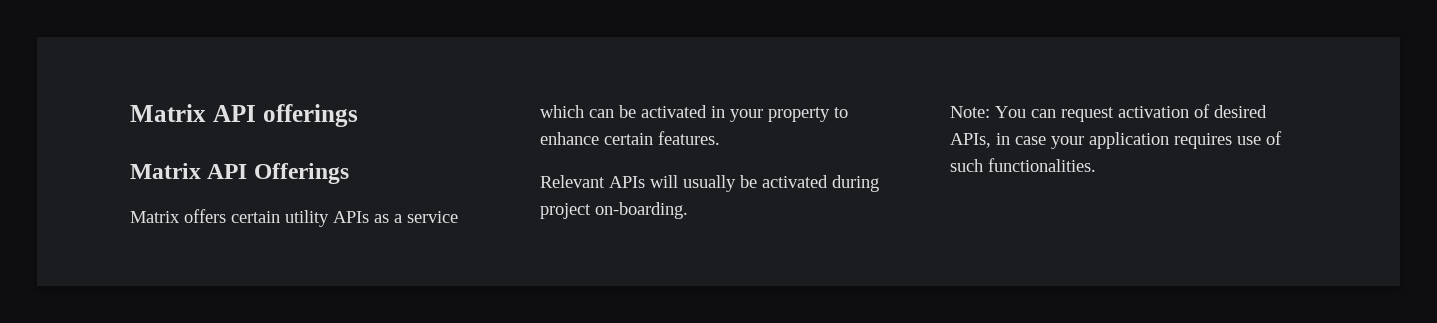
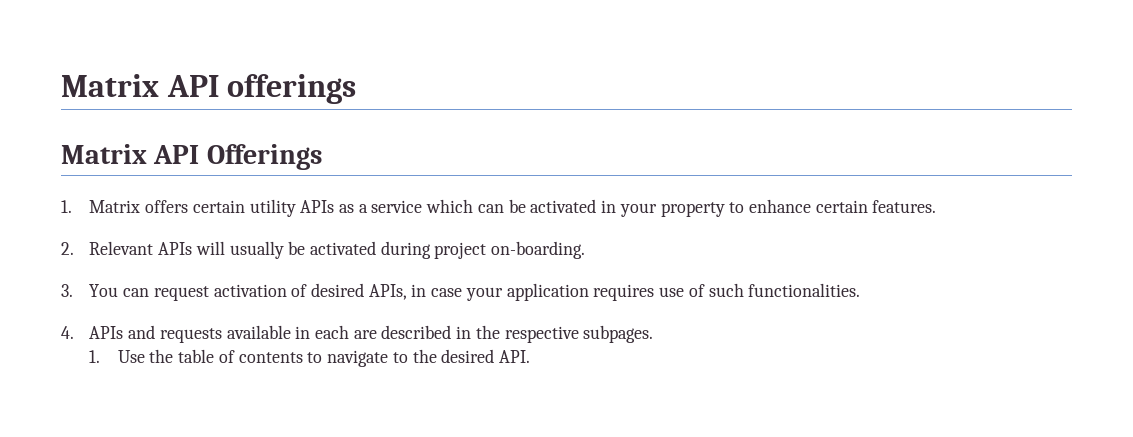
(349, 173) none -> [61,200,72,213] 1.
(720, 138) none -> [61,242,74,255] 2.
[950,106,990,118] Note: -> [61,284,73,297] 3.
(1096, 165) none -> [61,325,654,343] [89,349,530,367] // 4. APIs and requests available in each are described in the respective subpages. // 1. Use the table of contents to navigate to the desired API.

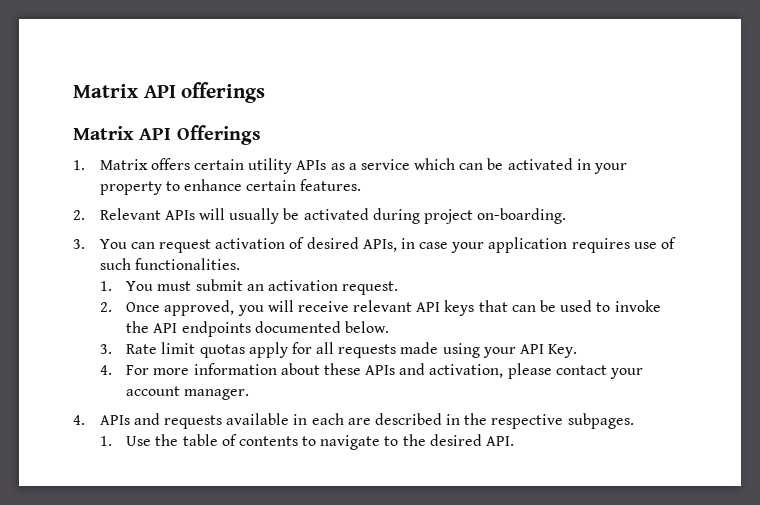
(861, 290) none -> [99,279,399,295] [99,300,661,316] [126,321,389,337] [99,342,578,358] [99,363,643,379] [126,386,250,400] // 1. You must submit an activation request. // 2. Once approved, you will receive relevant API keys that can be used to invoke the API endpoints documented below. // 3. Rate limit quotas apply for all requests made using your API Key. // 4. For more information about these APIs and activation, please contact your account manager.

